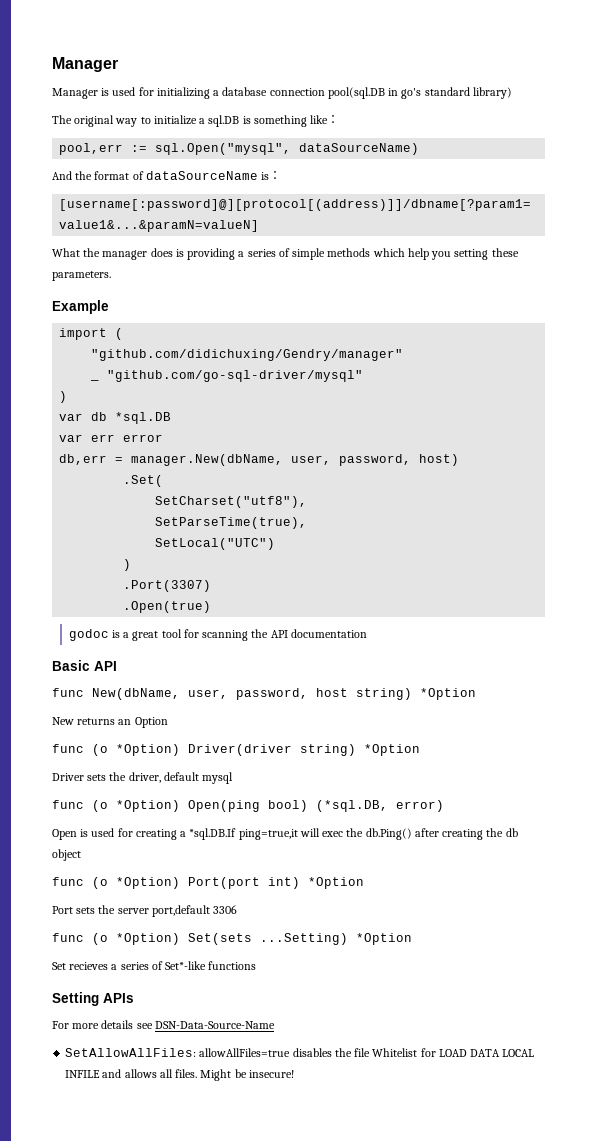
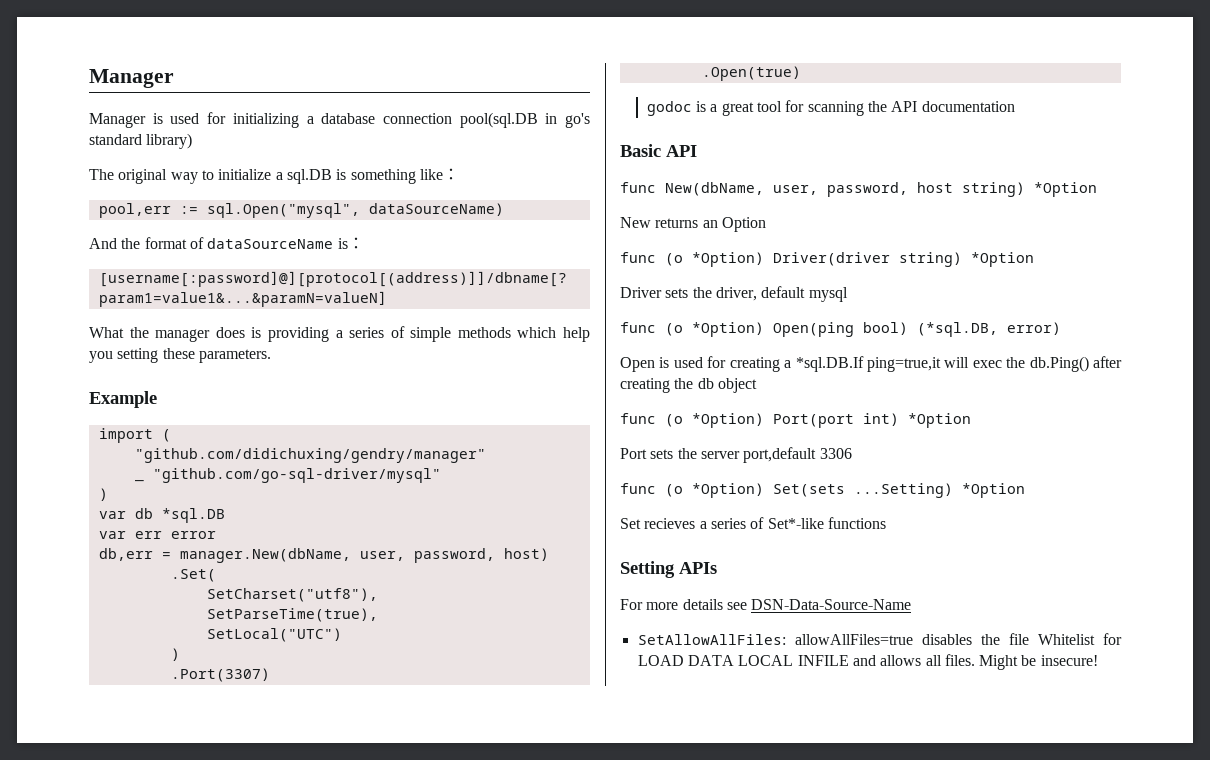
[91,349,404,361] "github.com/didichuxing/Gendry/manager" -> [134,448,486,463] "github.com/didichuxing/gendry/manager"

